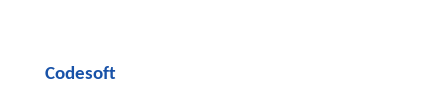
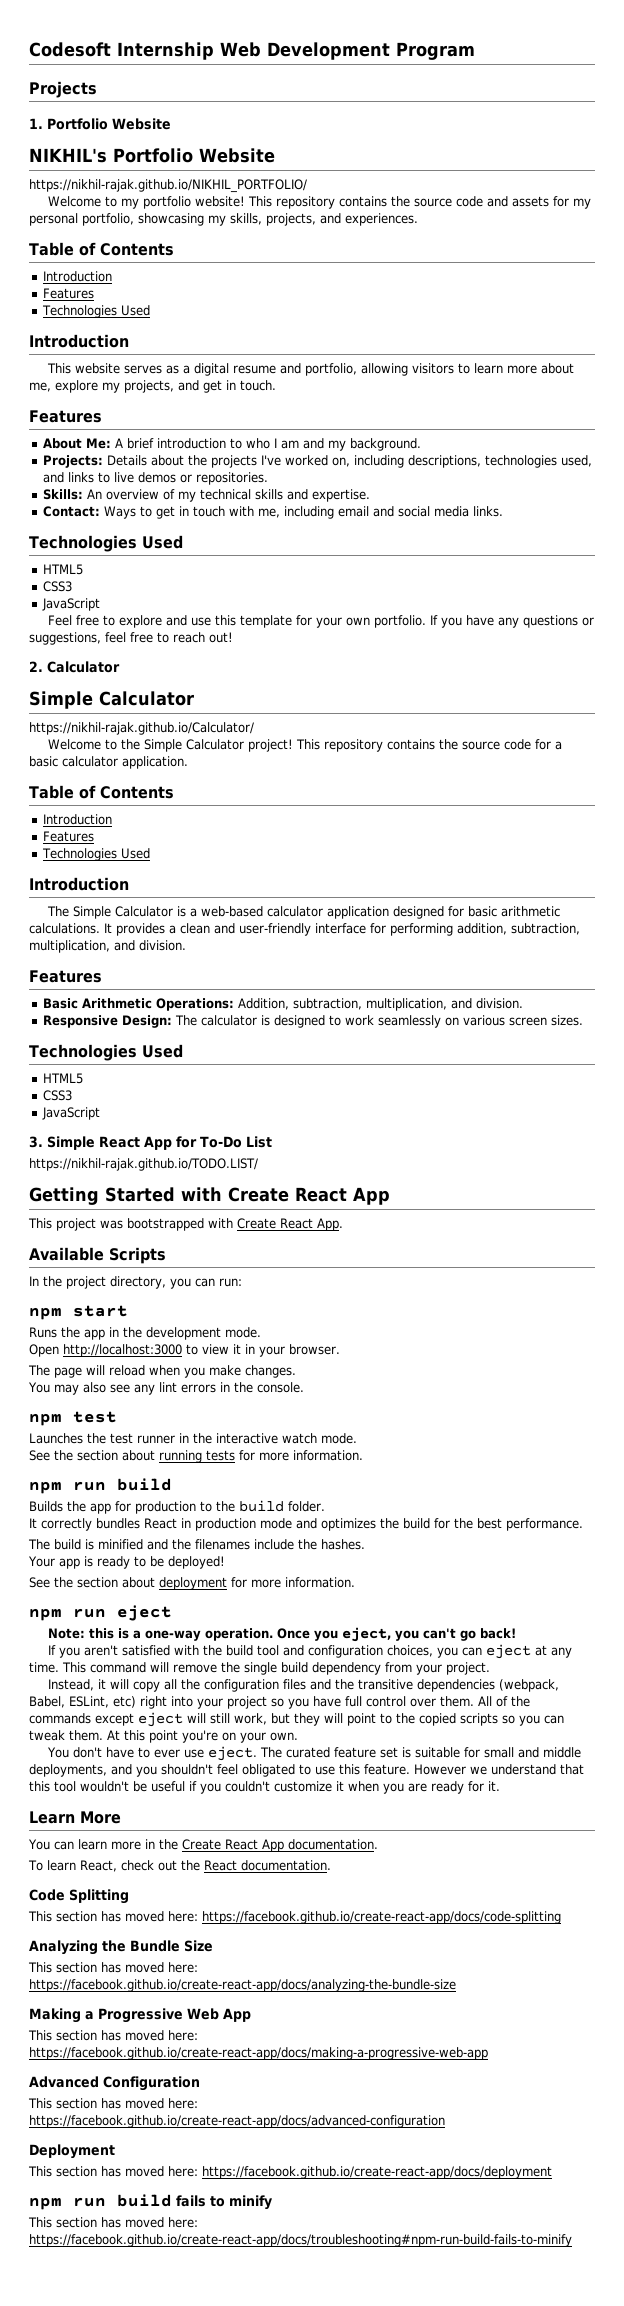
(116, 72) none -> [117,42,475,60] [29,81,97,98] [29,118,171,130] [29,148,275,163] [29,179,307,193] [48,196,592,209] [29,213,418,226] [29,242,174,256] [42,271,112,282] [42,288,94,299] [41,305,150,318] [29,334,129,348] [47,363,575,376] [29,380,276,393] [29,410,102,423] [42,438,421,451] [42,455,592,468] [42,472,268,485] [42,489,370,502] [42,506,503,519] [29,535,183,552] [42,564,83,575] [42,581,72,592] [41,598,100,611] [48,615,595,628] [29,632,233,645] [29,661,120,673] [29,691,194,709] [29,722,254,735] [48,739,563,752] [29,756,188,769] [29,785,174,799] [42,814,112,825] [42,831,94,842] [41,848,150,861] [29,877,129,891] [47,906,561,919] [29,923,580,936] [29,940,186,953] [29,970,102,983] [42,998,523,1011] [42,1015,583,1028] [29,1044,183,1061] [42,1073,83,1084] [42,1090,72,1101] [41,1107,100,1120] [29,1136,272,1150] [29,1158,258,1171] [29,1187,390,1205] [28,1218,343,1231] [29,1247,166,1264] [29,1276,242,1289] [29,1305,128,1320] [29,1327,261,1340] [29,1344,340,1357] [28,1365,296,1378] [28,1382,304,1395] [29,1411,117,1426] [29,1433,357,1444] [29,1450,363,1463] [29,1478,172,1494] [29,1500,325,1514] [29,1518,583,1531] [28,1539,365,1550] [28,1556,225,1569] [29,1577,355,1590] [29,1605,172,1621] [48,1627,517,1642] [48,1644,573,1659] [29,1662,490,1675] [48,1679,560,1692] [29,1696,530,1709] [29,1712,564,1727] [29,1730,298,1743] [47,1746,582,1761] [29,1764,584,1777] [29,1781,500,1794] [29,1811,121,1824] [28,1839,378,1852] [28,1860,331,1872] [29,1889,129,1904] [28,1911,561,1924] [29,1940,213,1955] [28,1962,198,1973] [29,1979,456,1992] [29,2008,251,2023] [28,2030,198,2041] [29,2047,488,2060] [29,2076,200,2091] [28,2098,198,2109] [29,2115,445,2128] [29,2144,115,2159] [28,2166,552,2179] [29,2194,272,2210] [28,2217,198,2228] [29,2234,572,2247] Internship Web Development Program // Projects // 1. Portfolio Website // NIKHIL's Portfolio Website // https://nikhil-rajak.github.io/NIKHIL_PORTFOLIO/ // Welcome to my portfolio website! This repository contains the source code and assets for my personal portfolio, showcasing my skills, projects, and experiences. // Table of Contents // Introduction // Features // Technologies Used // Introduction // This website serves as a digital resume and portfolio, allowing visitors to learn more about me, explore my projects, and get in touch. // Features // About Me: A brief introduction to who I am and my background. // Projects: Details about the projects I've worked on, including descriptions, technologies used, and links to live demos or repositories. // Skills: An overview of my technical skills and expertise. // Contact: Ways to get in touch with me, including email and social media links. // Technologies Used // HTML5 // CSS3 // JavaScript // Feel free to explore and use this template for your own portfolio. If you have any questions or suggestions, feel free to reach out! // 2. Calculator // Simple Calculator // https://nikhil-rajak.github.io/Calculator/ // Welcome to the Simple Calculator project! This repository contains the source code for a basic calculator application. // Table of Contents // Introduction // Features // Technologies Used // Introduction // The Simple Calculator is a web-based calculator application designed for basic arithmetic calculations. It provides a clean and user-friendly interface for performing addition, subtraction, multiplication, and division. // Features // Basic Arithmetic Operations: Addition, subtraction, multiplication, and division. // Responsive Design: The calculator is designed to work seamlessly on various screen sizes. // Technologies Used // HTML5 // CSS3 // JavaScript // 3. Simple React App for To-Do List // https://nikhil-rajak.github.io/TODO.LIST/ // Getting Started with Create React App // This project was bootstrapped with Create React App. // Available Scripts // In the project directory, you can run: // npm start // Runs the app in the development mode. // Open http://localhost:3000 to view it in your browser. // The page will reload when you make changes. // You may also see any lint errors in the console. // npm test // Launches the test runner in the interactive watch mode. // See the section about running tests for more information. // npm run build // Builds the app for production to the build folder. // It correctly bundles React in production mode and optimizes the build for the best performance. // The build is minified and the filenames include the hashes. // Your app is ready to be deployed! // See the section about deployment for more information. // npm run eject // Note: this is a one-way operation. Once you eject, you can't go back! // If you aren't satisfied with the build tool and configuration choices, you can eject at any time. This command will remove the single build dependency from your project. // Instead, it will copy all the configuration files and the transitive dependencies (webpack, Babel, ESLint, etc) right into your project so you have full control over them. All of the commands except eject will still work, but they will point to the copied scripts so you can tweak them. At this point you're on your own. // You don't have to ever use eject. The curated feature set is suitable for small and middle deployments, and you shouldn't feel obligated to use this feature. However we understand that this tool wouldn't be useful if you couldn't customize it when you are ready for it. // Learn More // You can learn more in the Create React App documentation. // To learn React, check out the React documentation. // Code Splitting // This section has moved here: https://facebook.github.io/create-react-app/docs/code-splitting // Analyzing the Bundle Size // This section has moved here: https://facebook.github.io/create-react-app/docs/analyzing-the-bundle-size // Making a Progressive Web App // This section has moved here: https://facebook.github.io/create-react-app/docs/making-a-progressive-web-app // Advanced Configuration // This section has moved here: https://facebook.github.io/create-react-app/docs/advanced-configuration // Deployment // This section has moved here: https://facebook.github.io/create-react-app/docs/deployment // npm run build fails to minify // This section has moved here: https://facebook.github.io/create-react-app/docs/troubleshooting#npm-run-build-fails-to-minify

